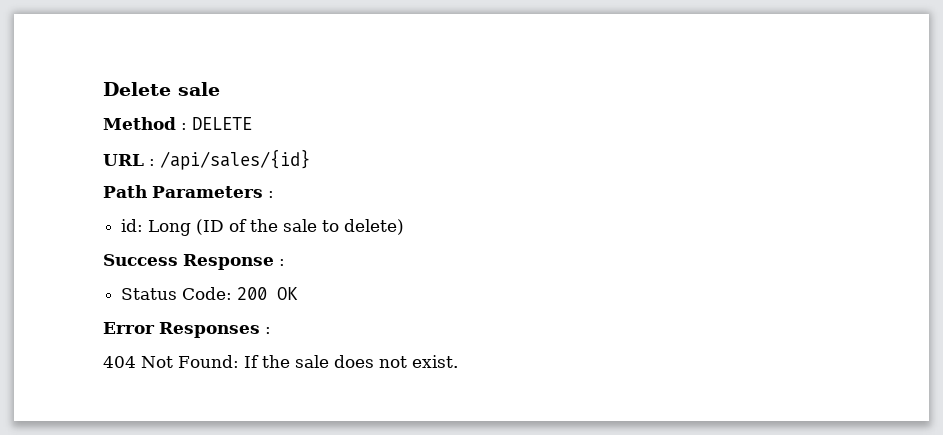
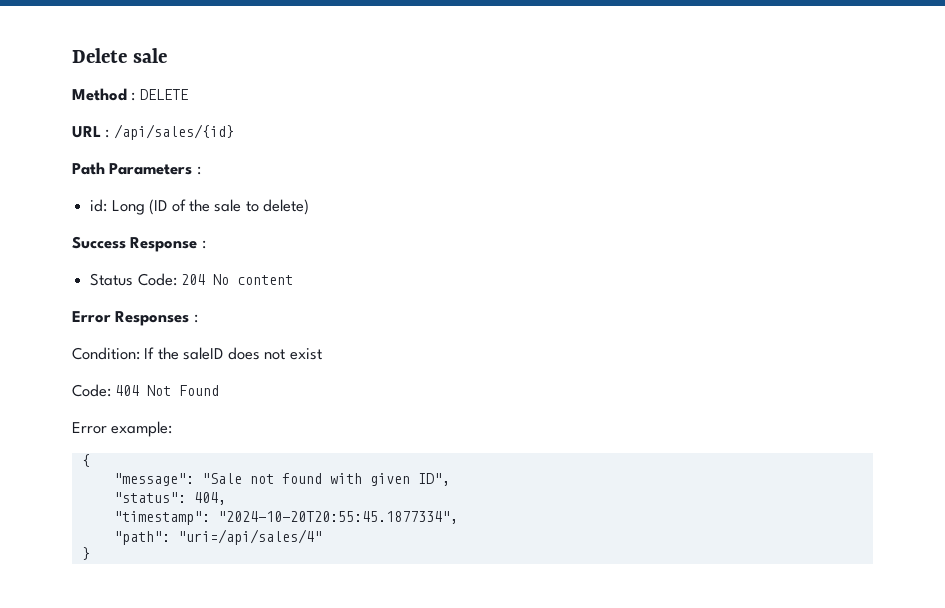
[237,287,299,300] 200 OK -> [181,274,294,285] 204 No content
[103,355,458,368] 404 Not Found: If the sale does not exist. -> [72,347,322,360] [72,384,220,397] [72,421,173,437] [81,454,90,467] [113,473,450,486] [113,492,226,505] [113,511,458,525] [113,529,322,545] [81,547,90,560] Condition: If the saleID does not exist // Code: 404 Not Found // Error example: // { // "message": "Sale not found with given ID", // "status": 404, // "timestamp": "2024-10-20T20:55:45.1877334", // "path": "uri=/api/sales/4" // }

